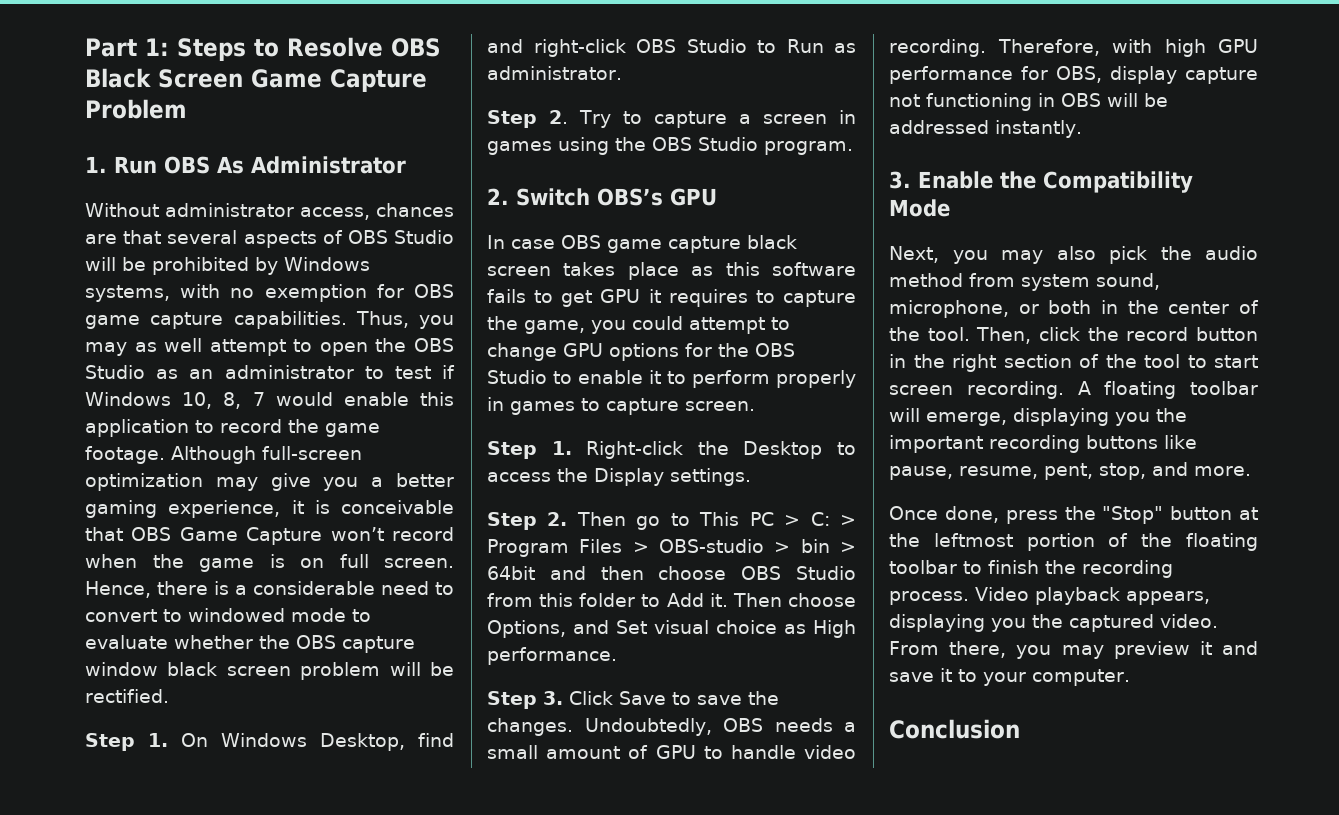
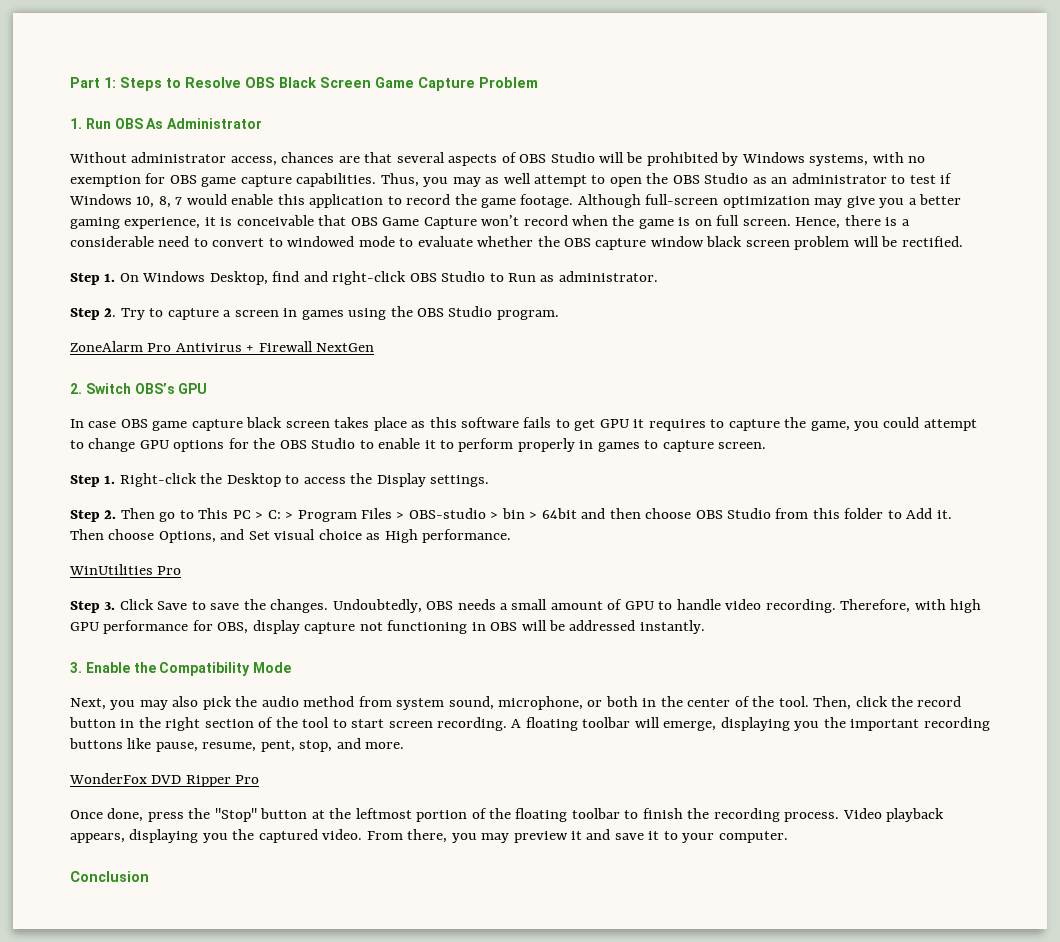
(853, 148) none -> [70,341,375,352] // ZoneAlarm Pro Antivirus + Firewall NextGen
(617, 656) none -> [69,564,182,575] // WinUtilities Pro
(1251, 471) none -> [69,773,260,787] // WonderFox DVD Ripper Pro

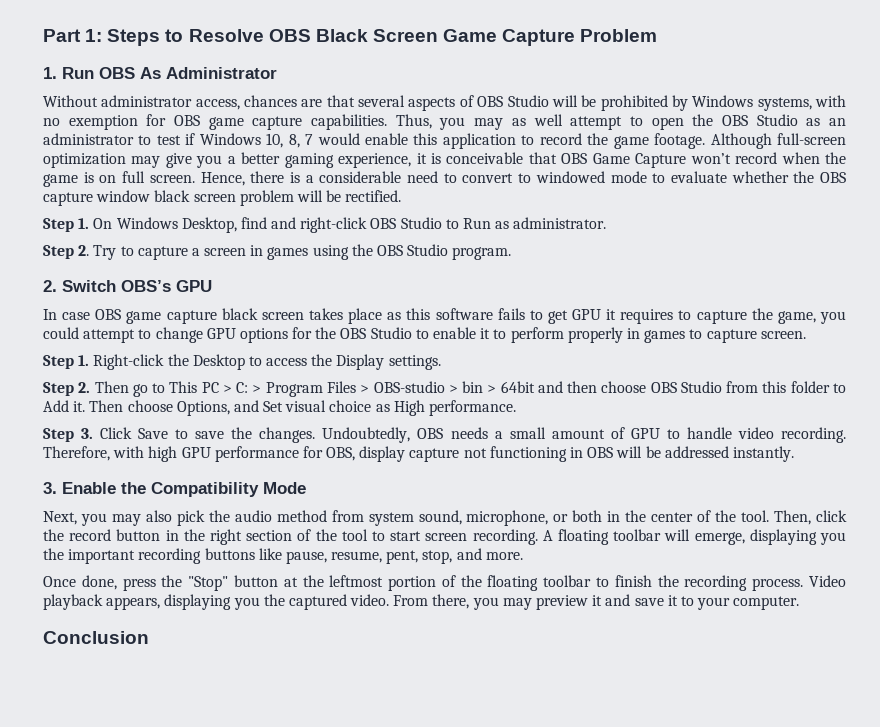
[70,341,375,352] // ZoneAlarm Pro Antivirus + Firewall NextGen -> (512, 253) none
[69,564,182,575] // WinUtilities Pro -> (517, 408) none
[69,773,260,787] // WonderFox DVD Ripper Pro -> (523, 556) none

